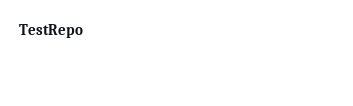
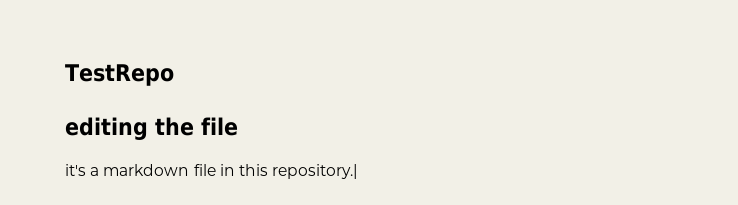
(83, 31) none -> [65,117,238,140] [65,164,359,179] // editing the file // it's a markdown file in this repository.|

